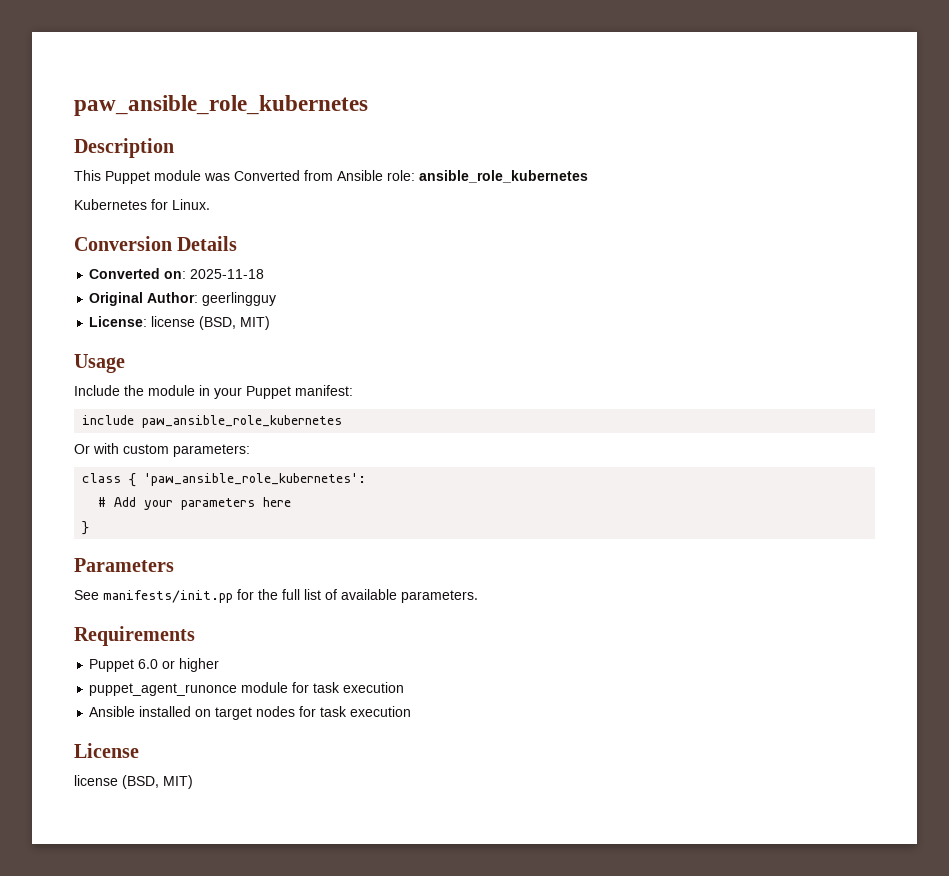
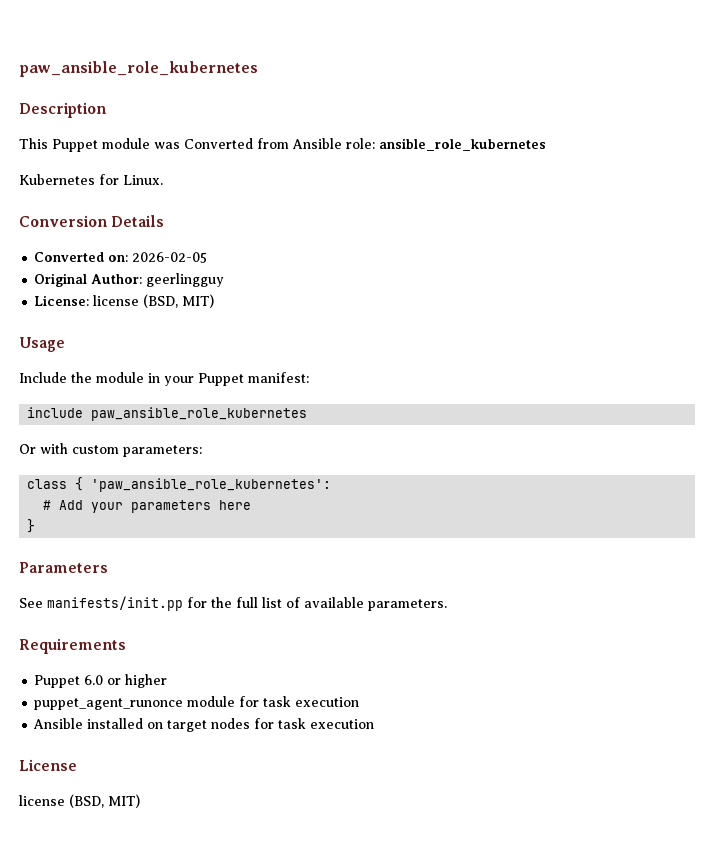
[190,269,265,279] 2025-11-18 -> [132,252,208,263] 2026-02-05

